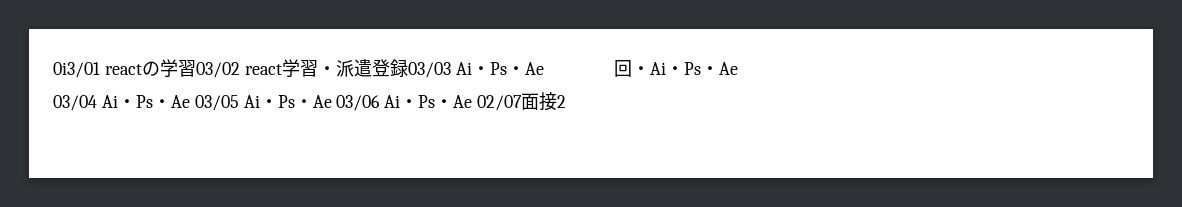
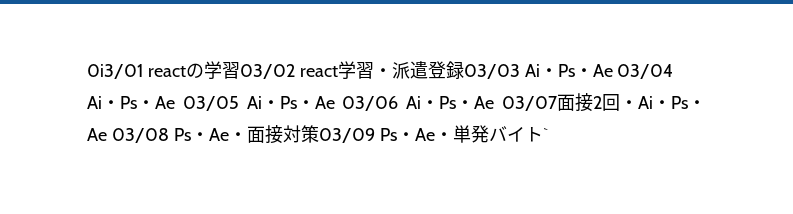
[477,95,523,111] 02/07 -> [502,96,557,111] 03/07
(738, 68) none -> [111,125,548,144] 03/08 Ps・Ae・面接対策03/09 Ps・Ae・単発バイト`

